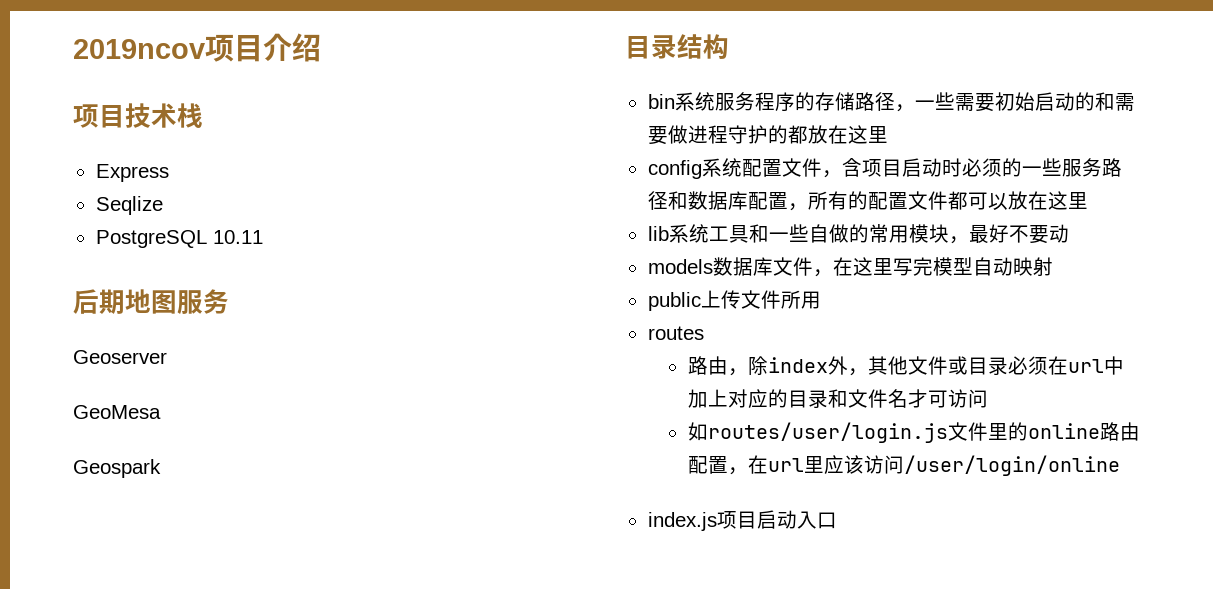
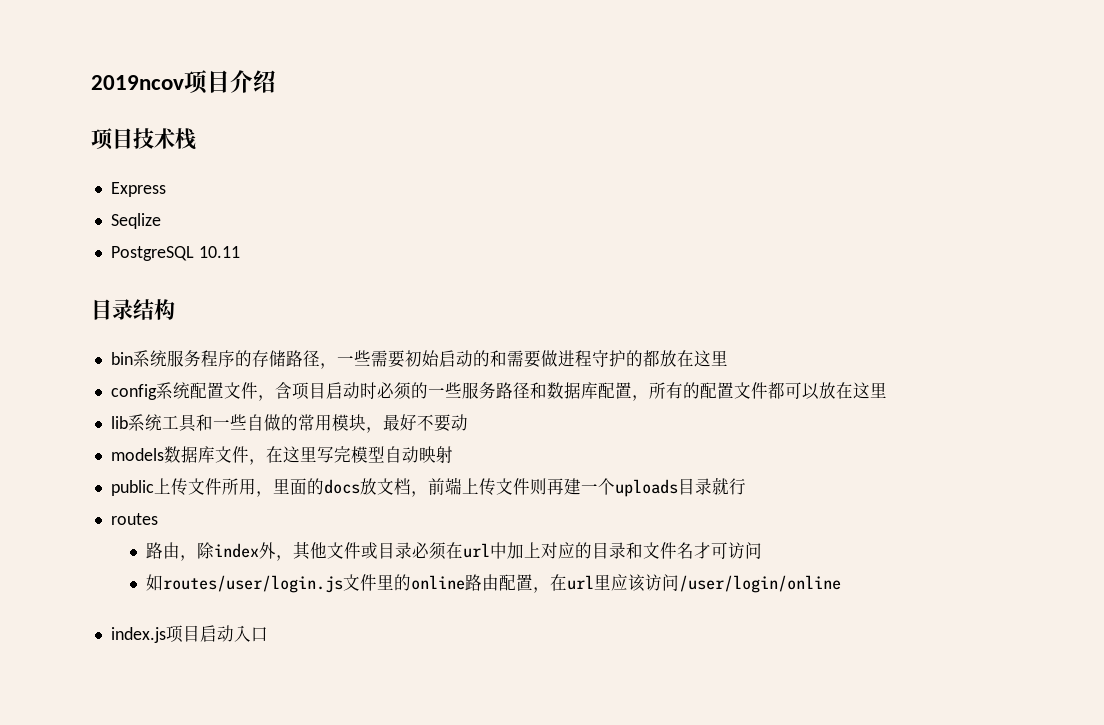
[73,289,229,314] [73,350,167,364] [73,405,161,419] [73,459,161,478] // 后期地图服务 // Geoserver // GeoMesa // Geospark -> (240, 252) none
(821, 300) none -> [255,477,746,497] ，里面的docs放文档，前端上传文件则再建一个uploads目录就行

